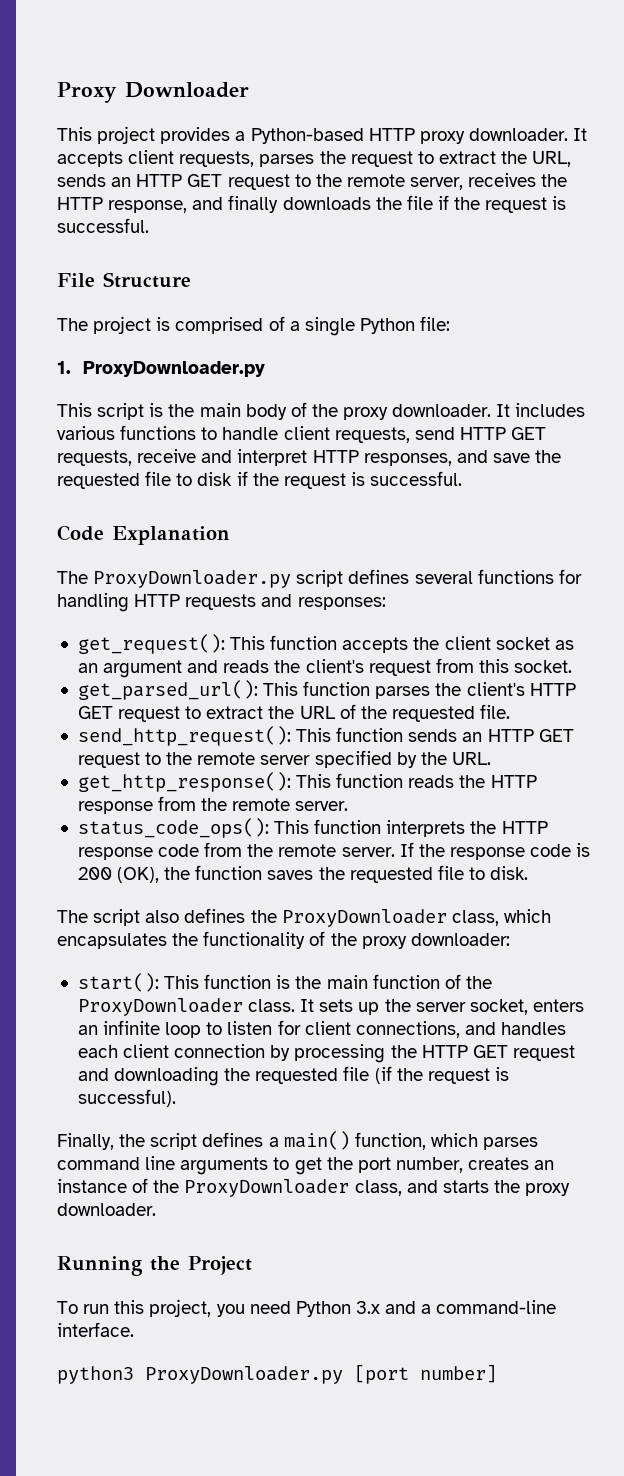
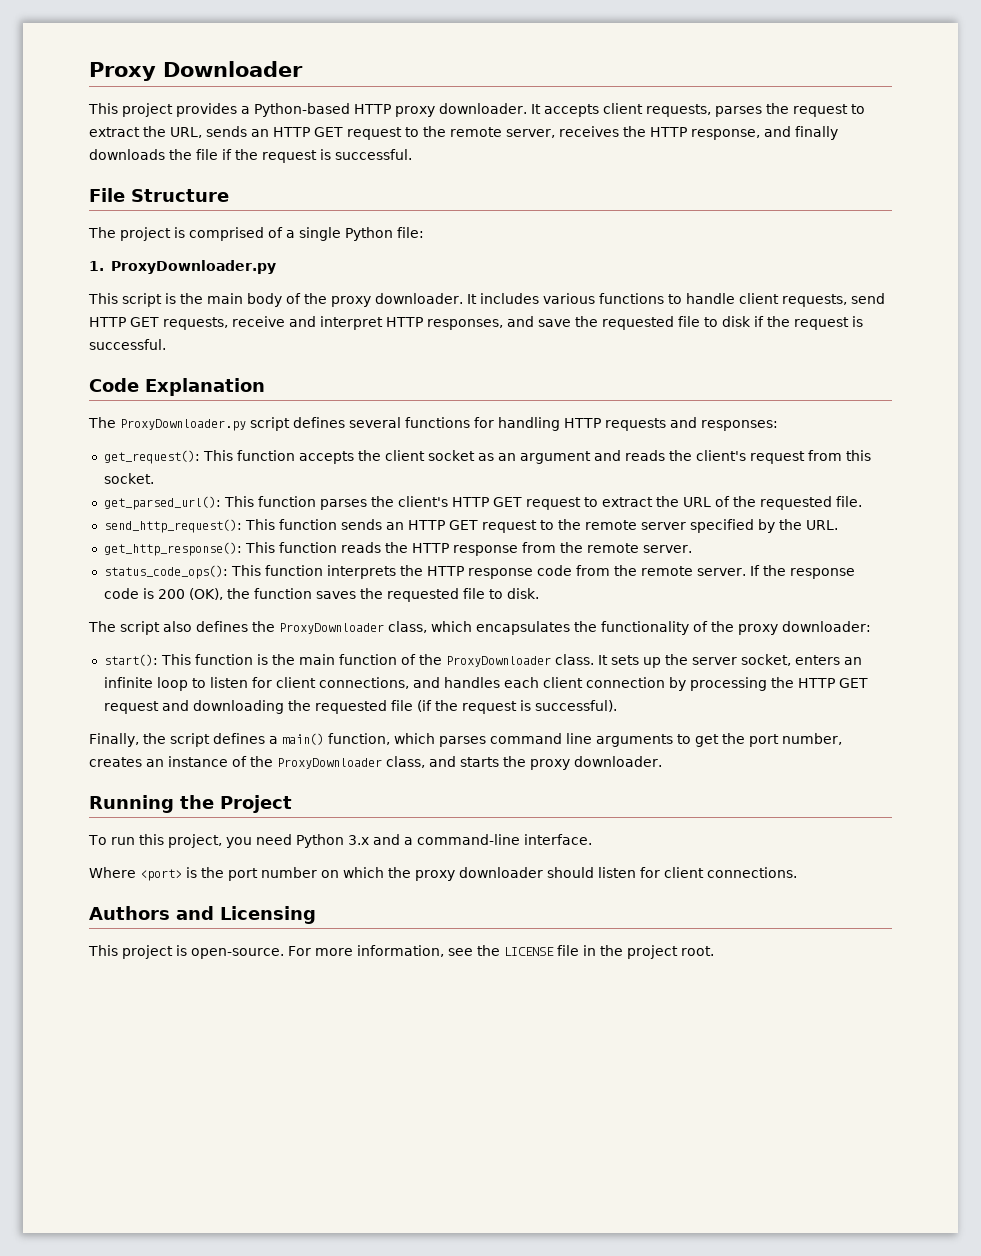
[57,1364,497,1384] python3 ProxyDownloader.py [port number] -> [89,867,797,881] [89,906,316,924] [88,945,714,959] Where <port> is the port number on which the proxy downloader should listen for client connections. // Authors and Licensing // This project is open-source. For more information, see the LICENSE file in the project root.

